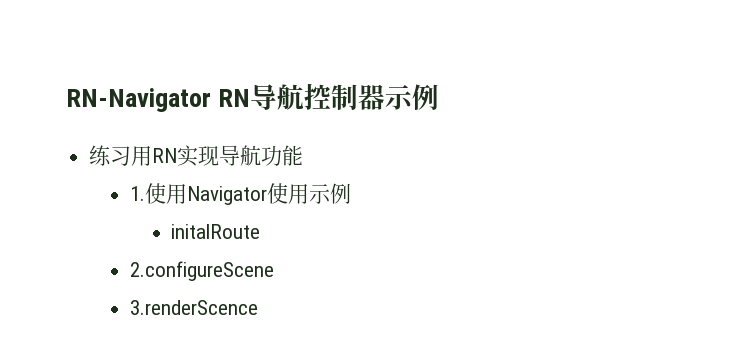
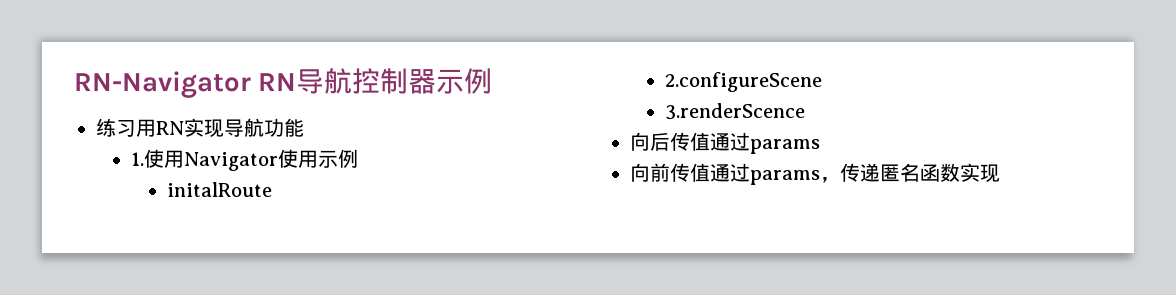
(259, 307) none -> [630,132,820,154] [630,163,1000,185] // 向后传值通过params // 向前传值通过params，传递匿名函数实现

